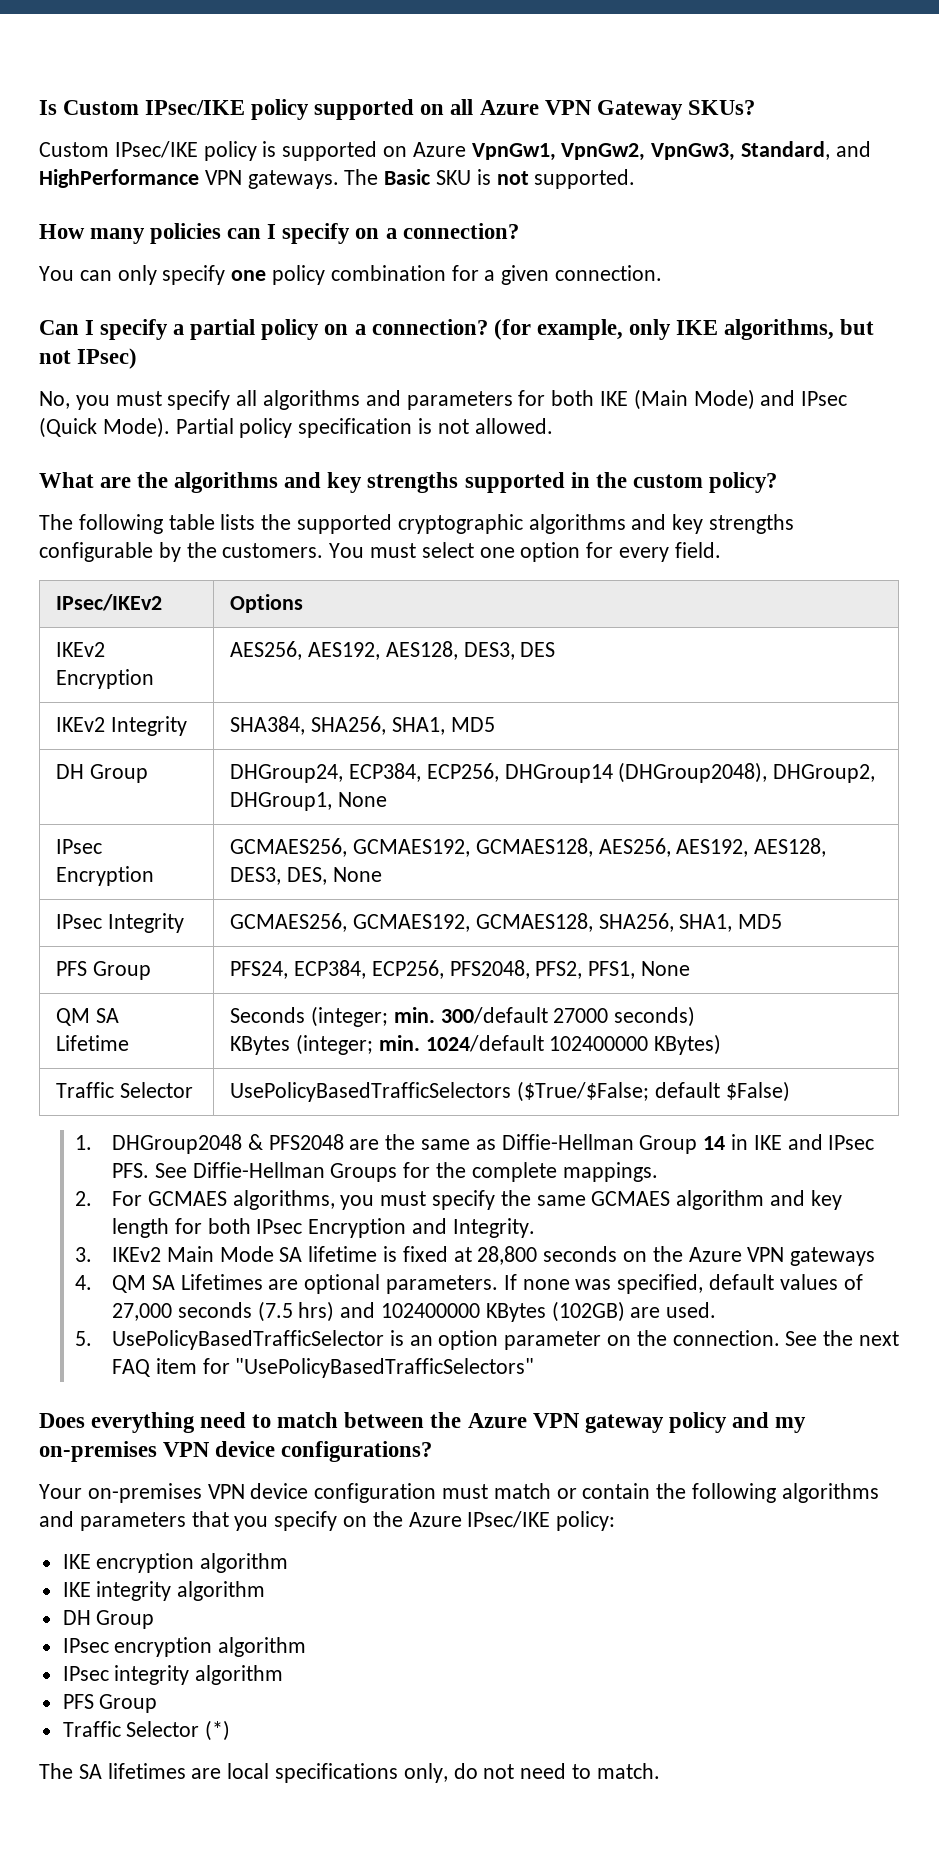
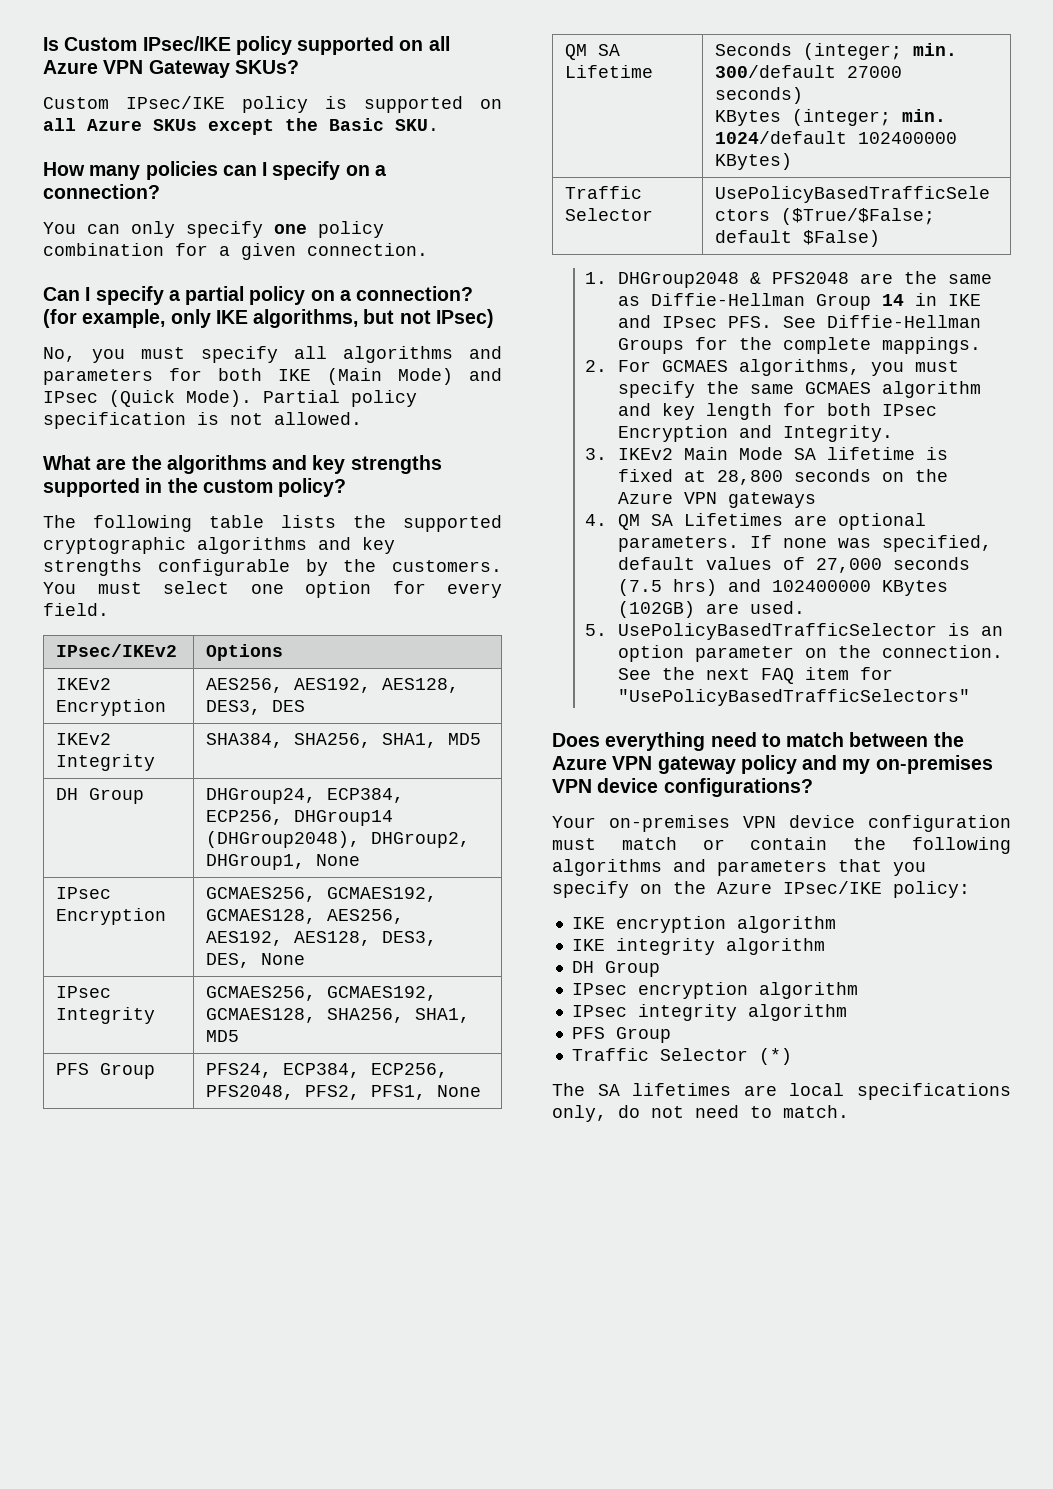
[412,141,871,161] [39,169,636,189] Azure VpnGw1, VpnGw2, VpnGw3, Standard, and HighPerformance VPN gateways. The Basic SKU is not supported. -> [43,118,439,135] all Azure SKUs except the Basic SKU.

